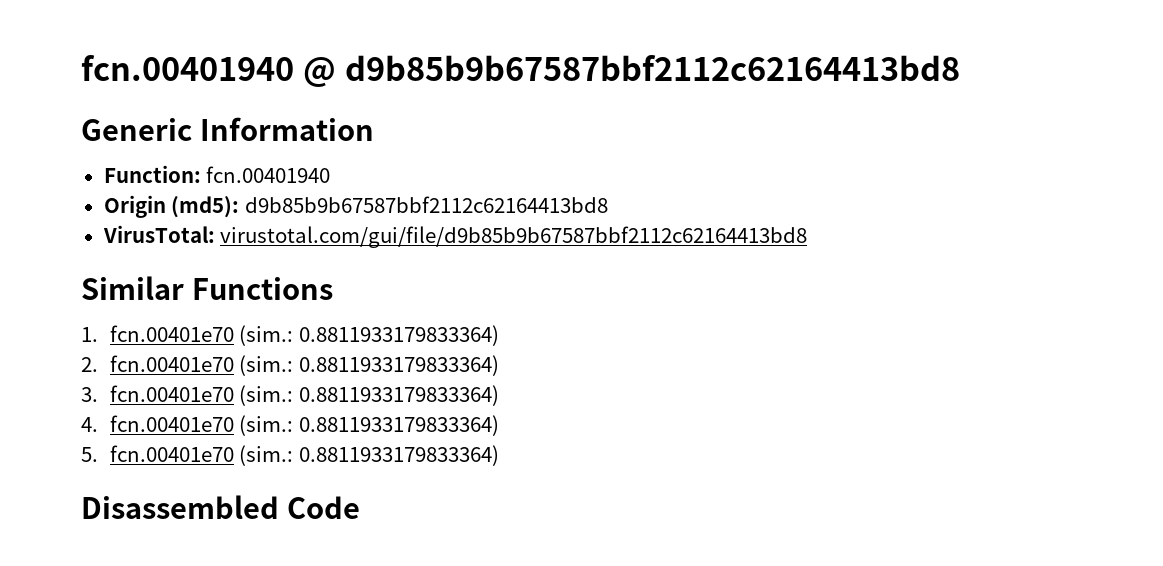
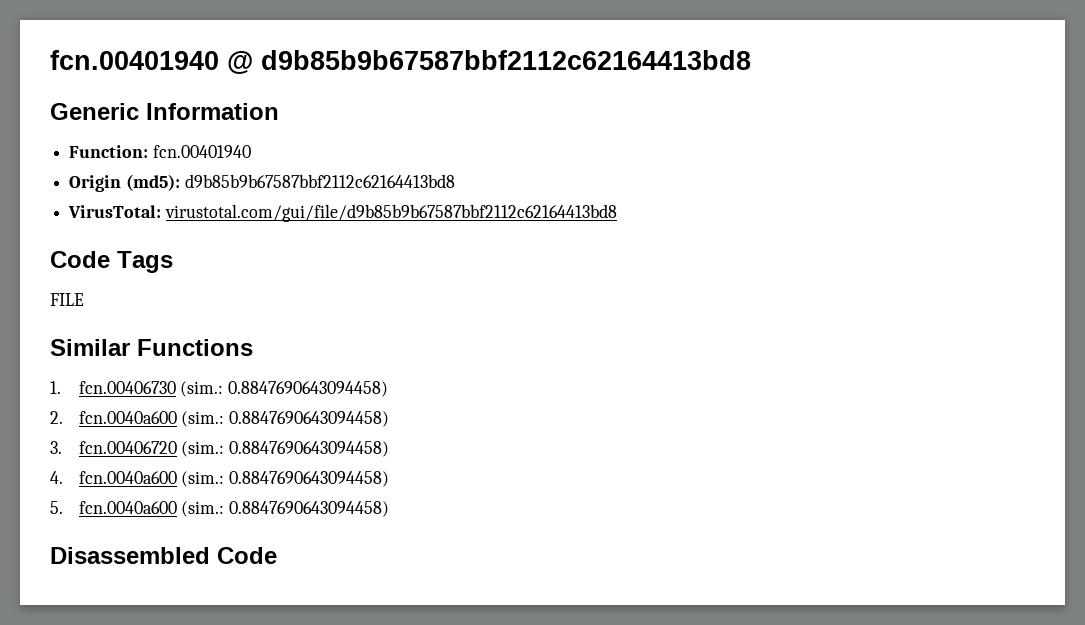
(808, 237) none -> [50,251,173,273] [50,293,84,306] // Code Tags // FILE
[109,325,499,346] [81,355,499,376] [81,385,499,406] [81,415,499,436] [81,445,499,466] fcn.00401e70 (sim.: 0.8811933179833364) // 2. fcn.00401e70 (sim.: 0.8811933179833364) // 3. fcn.00401e70 (sim.: 0.8811933179833364) // 4. fcn.00401e70 (sim.: 0.8811933179833364) // 5. fcn.00401e70 (sim.: 0.8811933179833364) -> [78,381,389,397] [50,411,390,427] [50,441,390,457] [50,471,390,487] [50,501,390,517] fcn.00406730 (sim.: 0.8847690643094458) // 2. fcn.0040a600 (sim.: 0.8847690643094458) // 3. fcn.00406720 (sim.: 0.8847690643094458) // 4. fcn.0040a600 (sim.: 0.8847690643094458) // 5. fcn.0040a600 (sim.: 0.8847690643094458)

